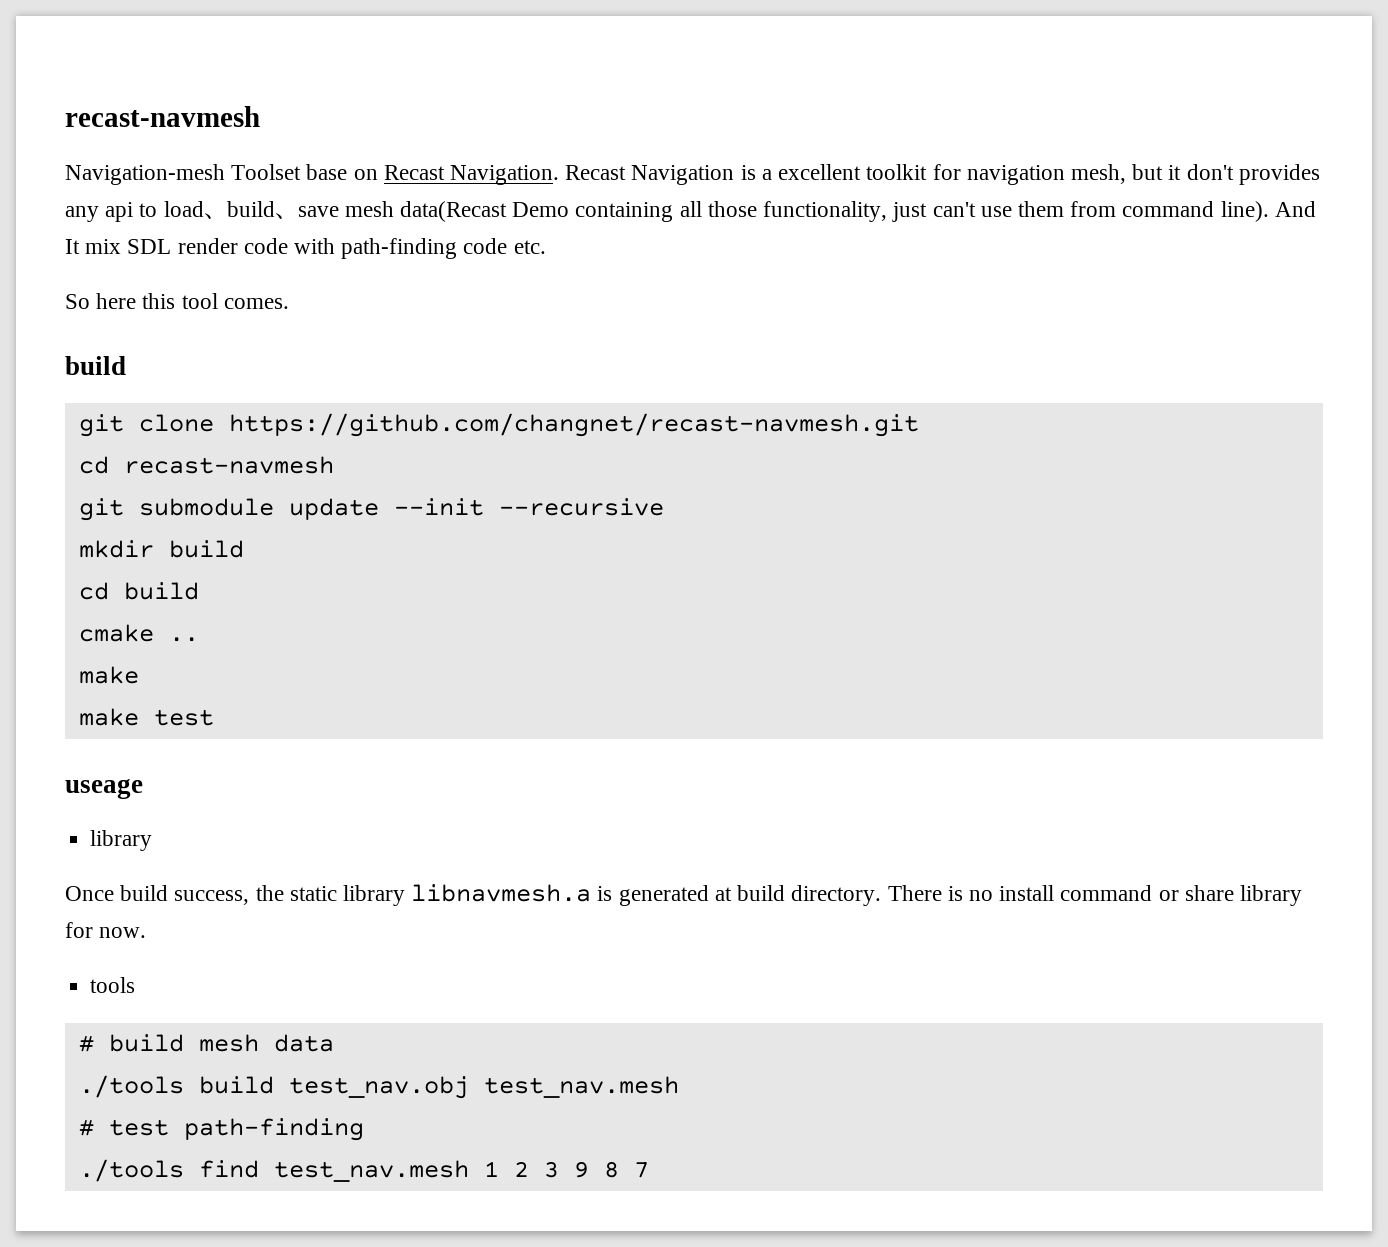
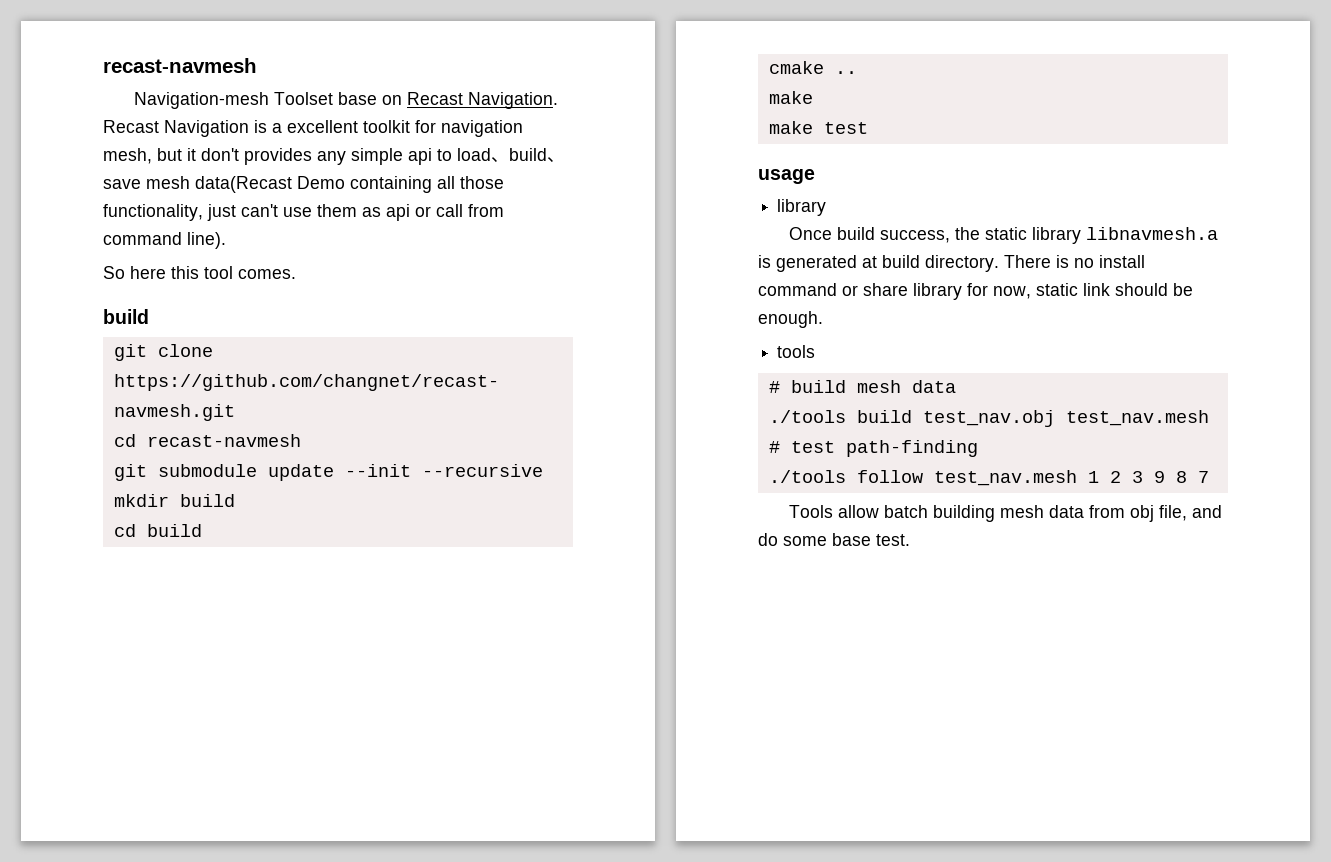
(99, 214) none -> [351,148,403,165] simple
(1064, 209) none -> [362,204,463,221] as api or call
[1274,201,1316,217] [65,238,546,259] And It mix SDL render code with path-finding code etc. -> (226, 240) none
[65,778,143,799] useage -> [758,169,815,184] usage
[99,927,147,938] now. -> [993,283,1193,299] [758,311,823,328] now, static link should be enough.
[198,1160,259,1178] find -> [856,470,923,483] follow
(649, 1170) none -> [788,505,1222,522] [758,533,910,546] // Tools allow batch building mesh data from obj file, and do some base test.

